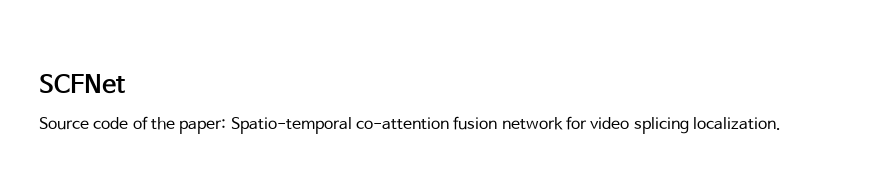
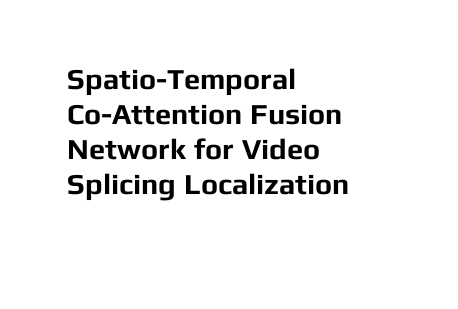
[39,74,125,94] [39,116,781,134] SCFNet // Source code of the paper: Spatio-temporal co-attention fusion network for video splicing localization. -> [67,68,296,96] [67,104,342,125] [67,138,320,160] [67,173,349,201] Spatio-Temporal Co-Attention Fusion Network for Video Splicing Localization

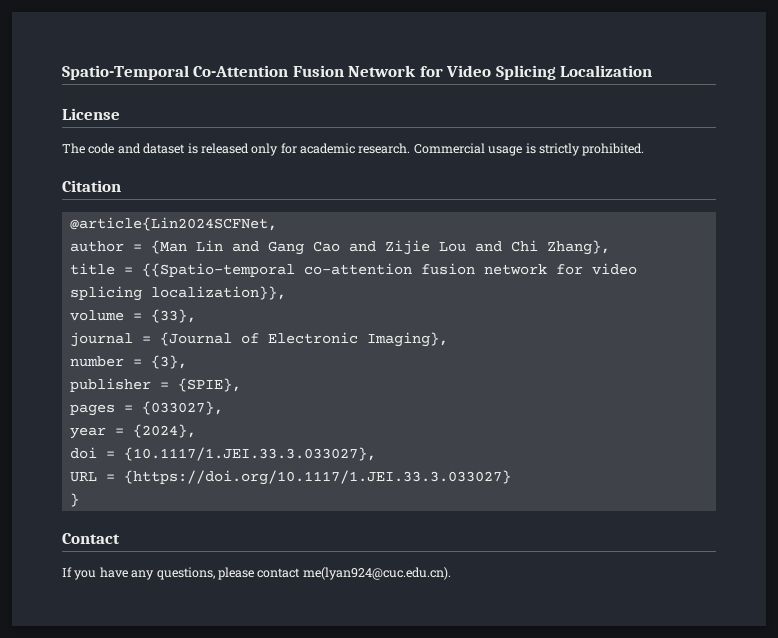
(349, 184) none -> [62,108,120,120] [62,143,645,156] [62,180,121,192] [69,217,277,231] [69,240,610,255] [69,263,637,277] [69,286,286,301] [69,309,196,323] [69,332,448,347] [69,355,187,369] [69,378,241,392] [69,401,223,416] [69,424,196,439] [69,447,376,461] [69,470,511,485] [69,493,79,507] [62,533,120,544] [62,567,451,580] // License // The code and dataset is released only for academic research. Commercial usage is strictly prohibited. // Citation // @article{Lin2024SCFNet, // author = {Man Lin and Gang Cao and Zijie Lou and Chi Zhang}, // title = {{Spatio-temporal co-attention fusion network for video splicing localization}}, // volume = {33}, // journal = {Journal of Electronic Imaging}, // number = {3}, // publisher = {SPIE}, // pages = {033027}, // year = {2024}, // doi = {10.1117/1.JEI.33.3.033027}, // URL = {https://doi.org/10.1117/1.JEI.33.3.033027} // } // Contact // If you have any questions, please contact me(lyan924@cuc.edu.cn).

